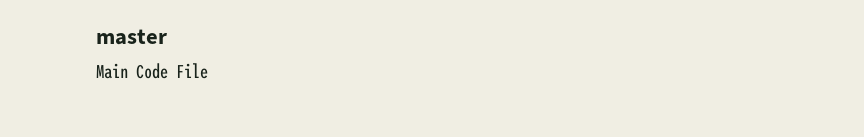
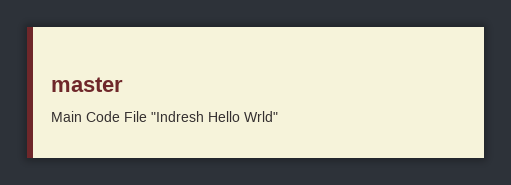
(208, 71) none -> [151,111,278,122] "Indresh Hello Wrld"

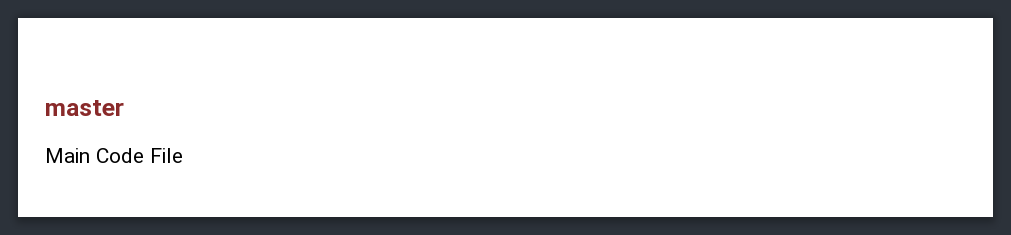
[151,111,278,122] "Indresh Hello Wrld" -> (183, 155) none

